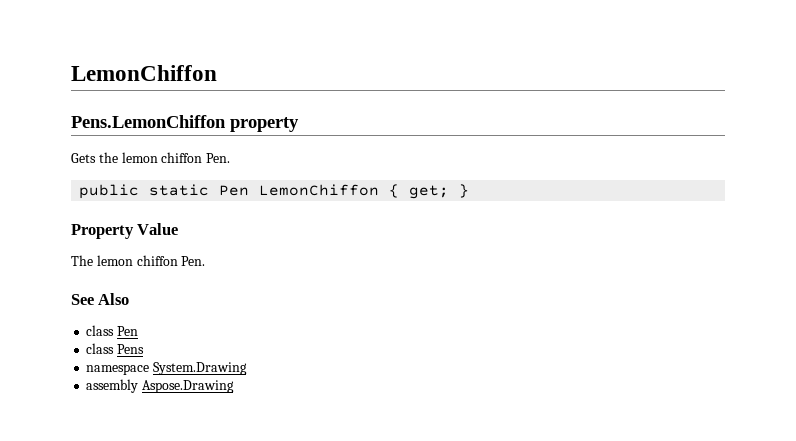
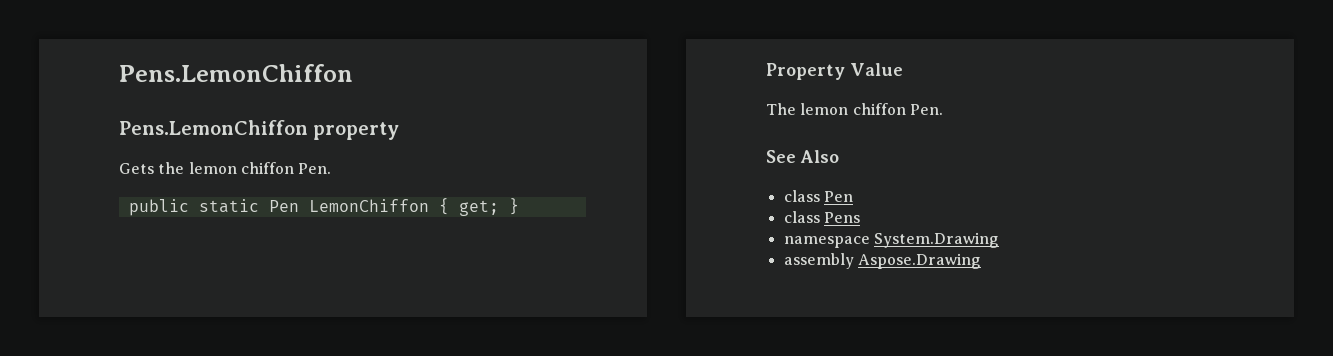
[71,65,217,81] LemonChiffon -> [119,64,353,82] Pens.LemonChiffon

